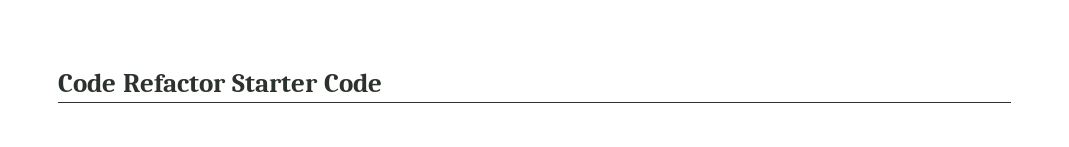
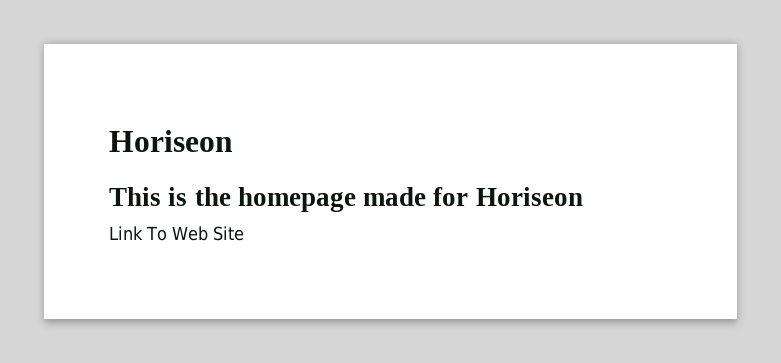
[58,73,383,92] Code Refactor Starter Code -> [109,130,233,152] [109,187,583,212] [109,226,244,241] Horiseon // This is the homepage made for Horiseon // Link To Web Site

